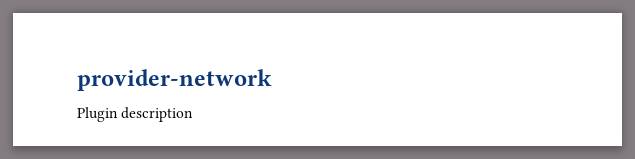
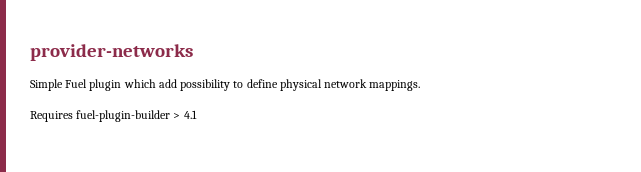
[77,69,272,91] [77,107,194,122] provider-network // Plugin description -> [30,44,193,61] [30,79,421,91] [30,110,197,122] provider-networks // Simple Fuel plugin which add possibility to define physical network mappings. // Requires fuel-plugin-builder > 4.1

